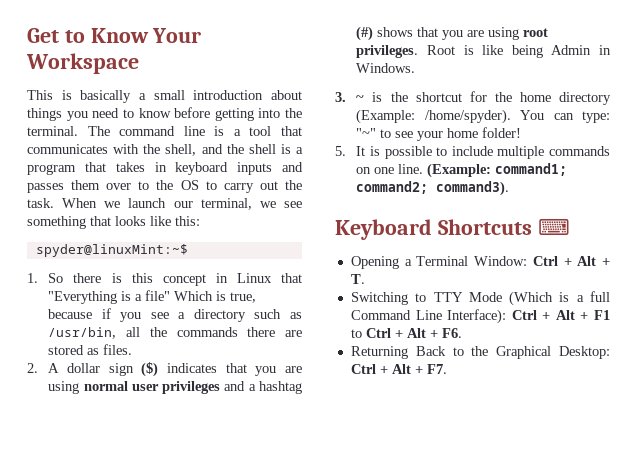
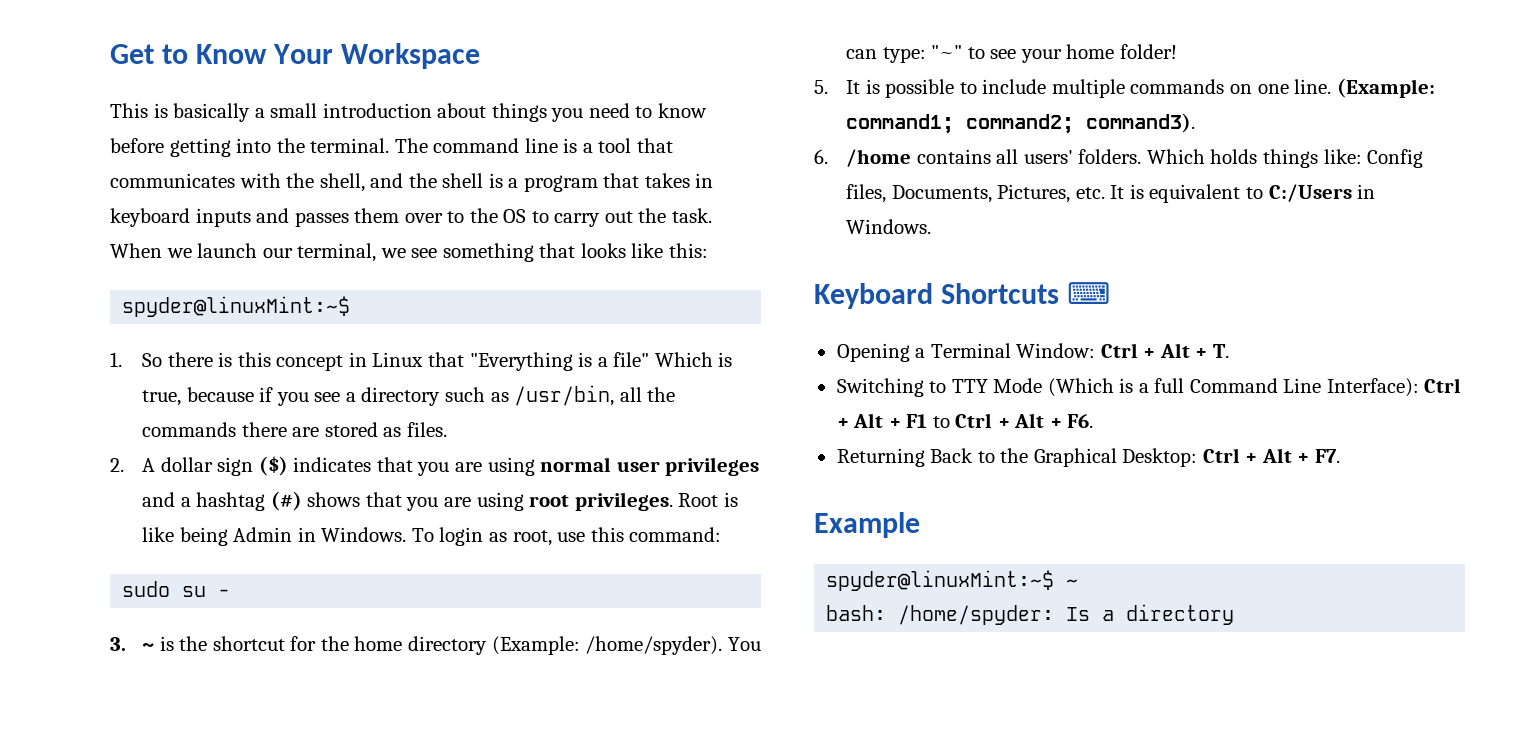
(416, 68) none -> [411,527,722,546] [122,581,231,597] To login as root, use this command: // sudo su -
(510, 188) none -> [814,149,1424,168] [846,184,1376,203] [846,219,932,234] // 6. /home contains all users' folders. Which holds things like: Config files, Documents, Pictures, etc. It is equivalent to C:/Users in Windows.
(447, 369) none -> [814,512,920,538] [826,570,1079,591] [826,604,1235,625] // Example // spyder@linuxMint:~$ ~ // bash: /home/spyder: Is a directory

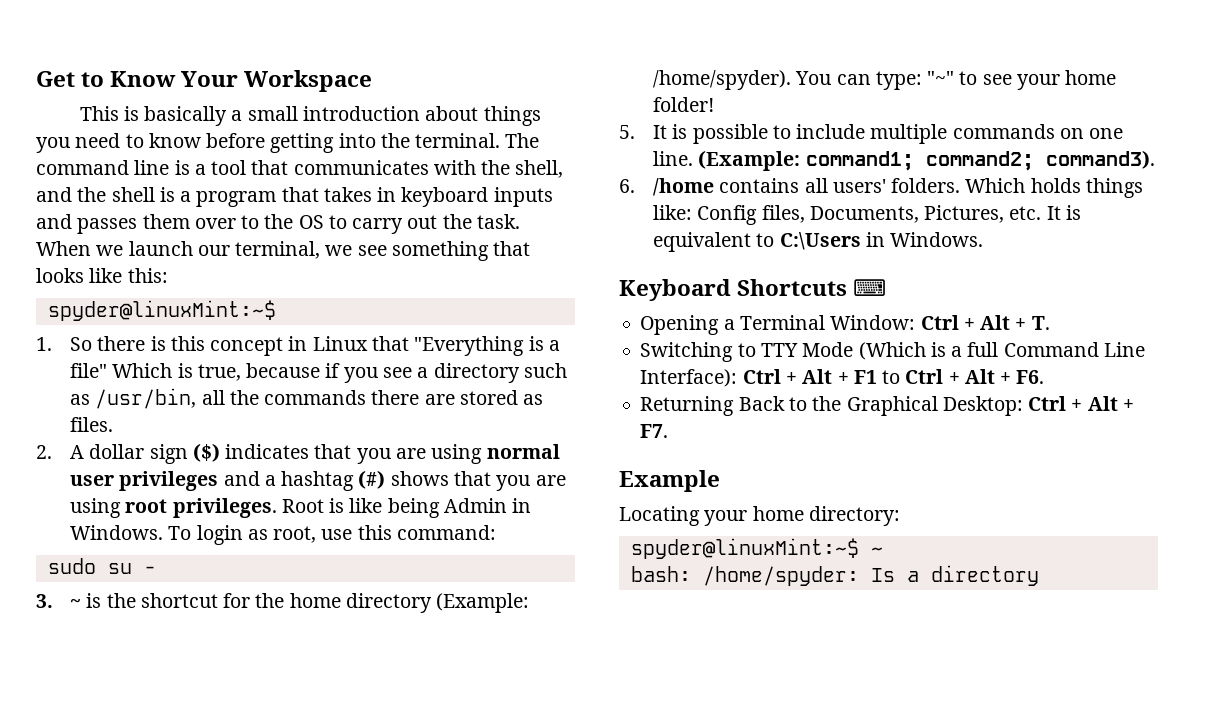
[1268,184,1352,202] C:/Users -> [779,232,861,250] C:\Users
(920, 525) none -> [619,506,900,526] // Locating your home directory:

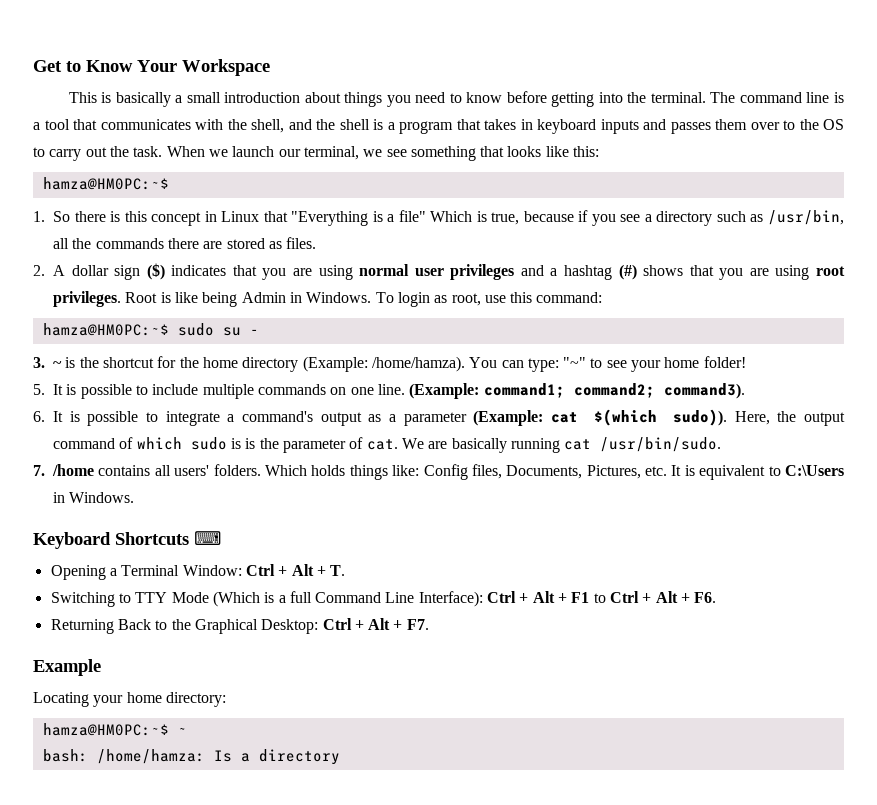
[47,300,276,321] spyder@linuxMint:~$ -> [42,177,169,190] hamza@HM0PC:~$
(496, 532) none -> [42,323,169,336] hamza@HM0PC:~$
[653,70,792,90] /home/spyder). -> [371,356,465,372] /home/hamza).
(635, 186) none -> [53,409,846,426] [53,437,722,453] [33,465,45,476] It is possible to integrate a command's output as a parameter (Example: cat $(which sudo)). Here, the output command of which sudo is is the parameter of cat. We are basically running cat /usr/bin/sudo. // 7.
[630,538,859,559] spyder@linuxMint:~$ -> [42,723,169,736] hamza@HM0PC:~$
[702,566,859,586] /home/spyder: -> [96,749,205,764] /home/hamza:

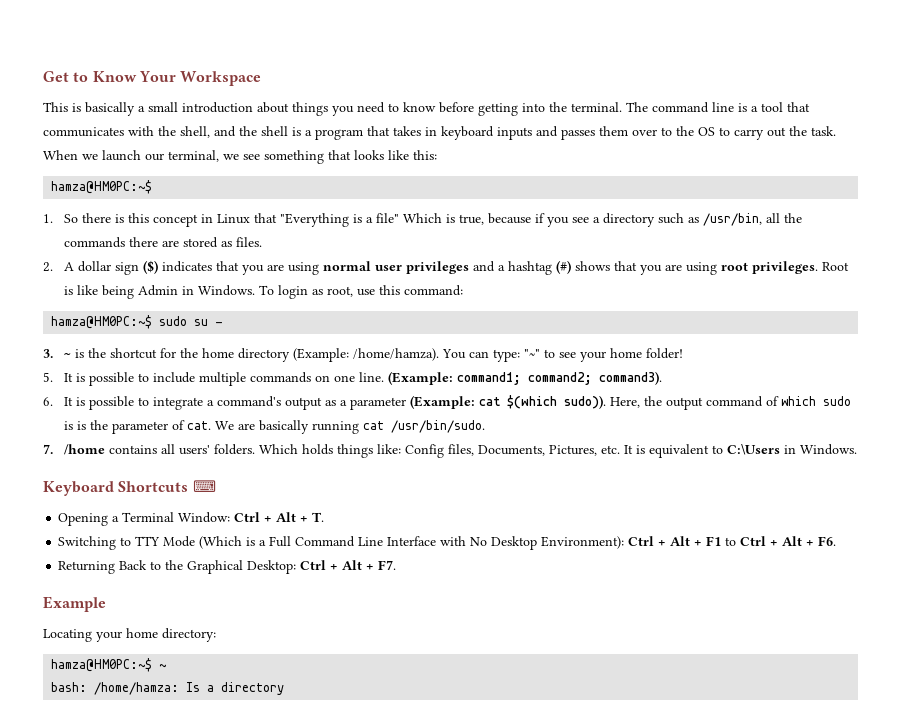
[289,591,312,603] full -> [269,536,292,547] Full
[418,591,483,607] Interface): -> [387,536,625,550] Interface with No Desktop Environment):

